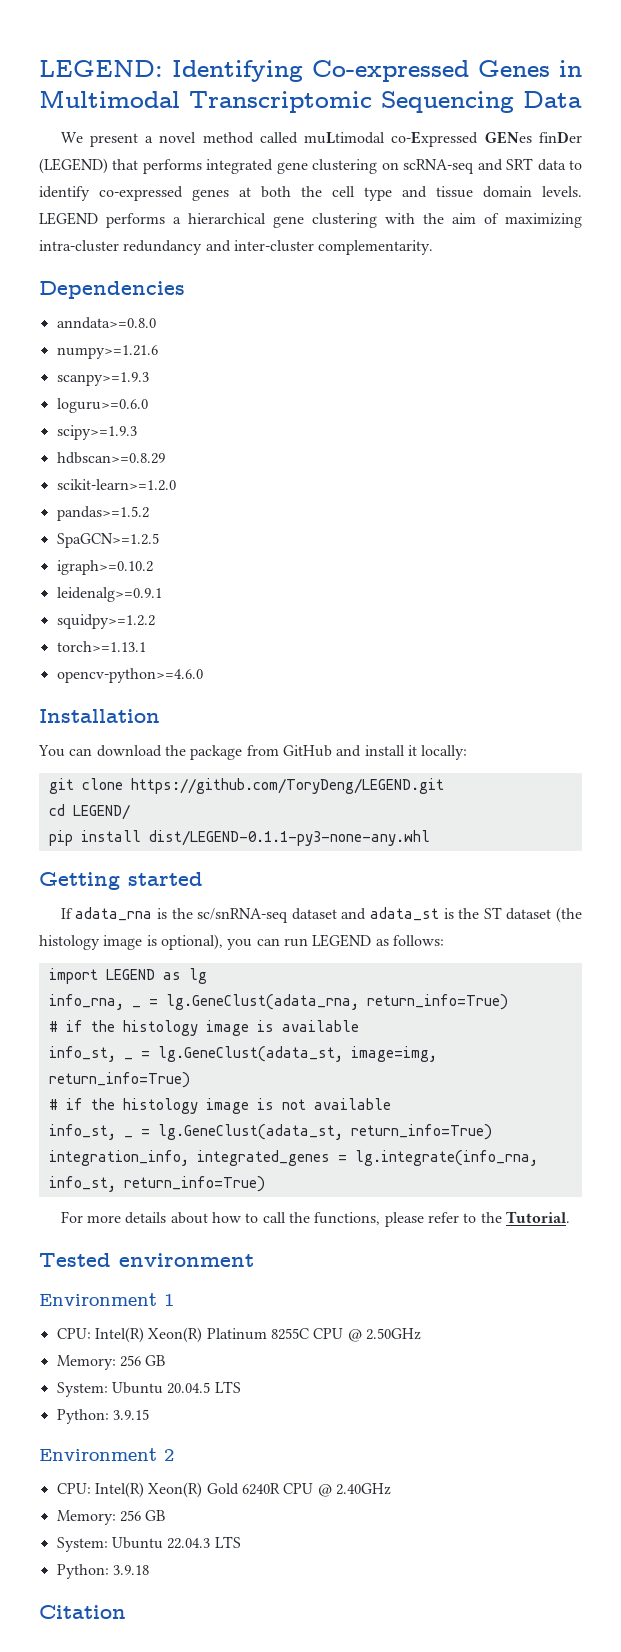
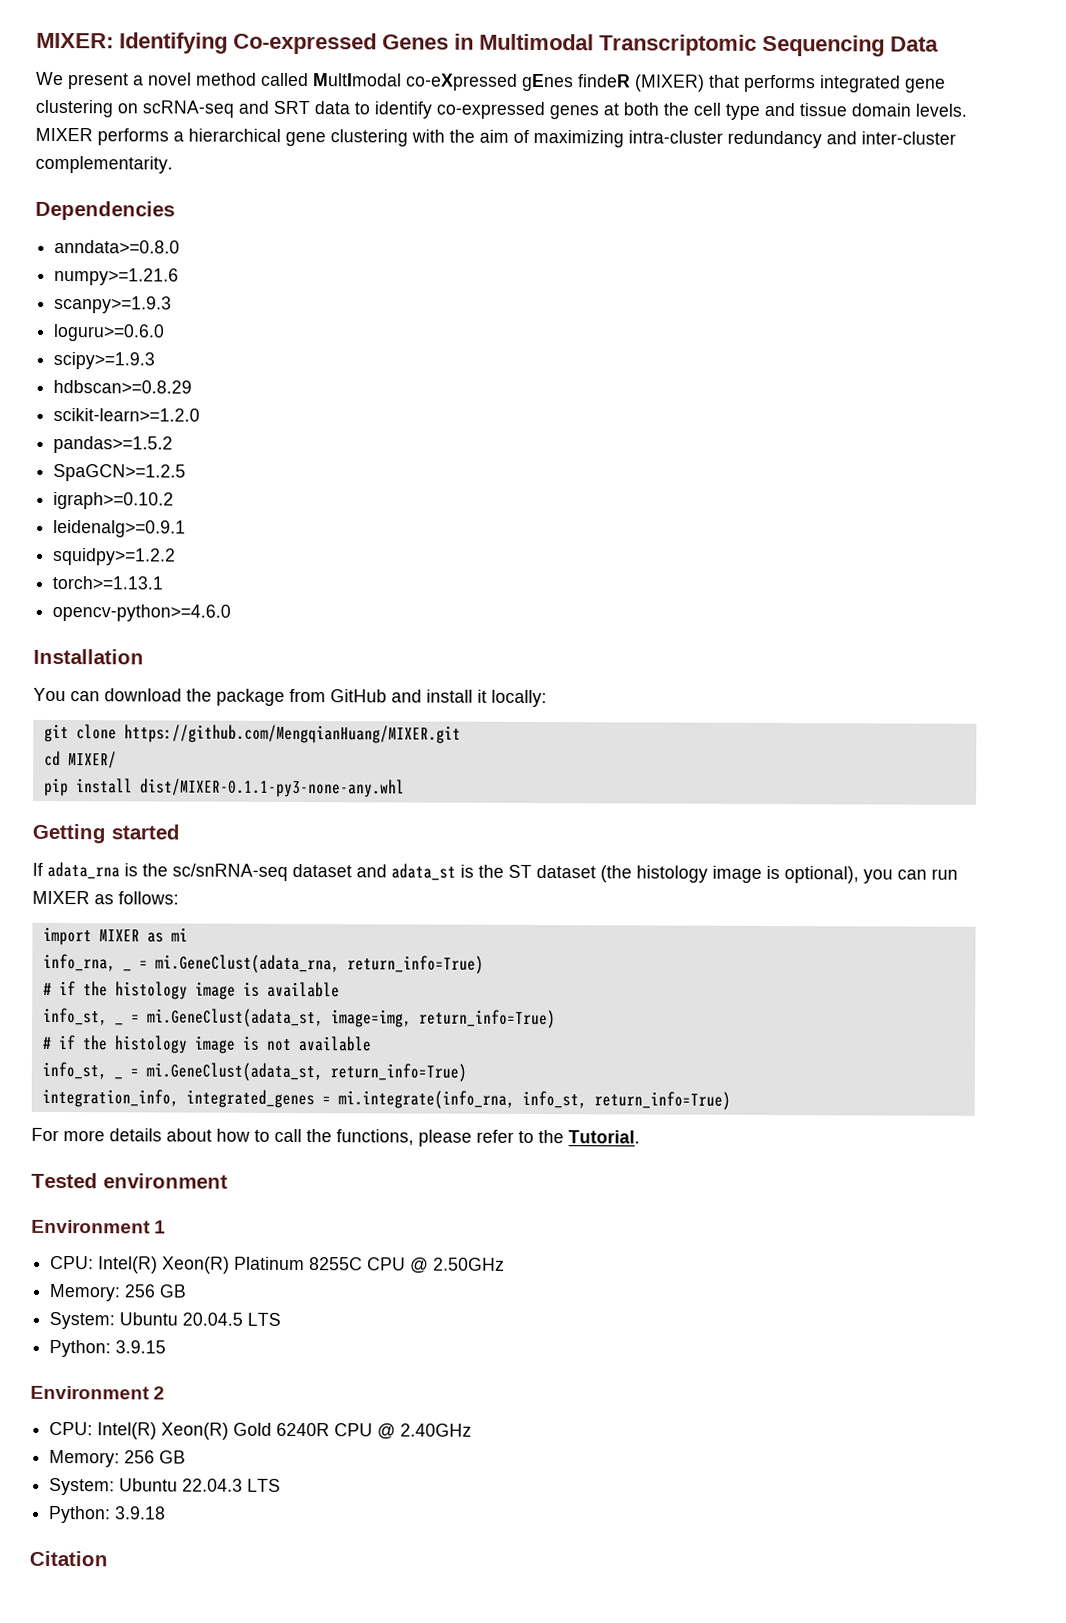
[39,60,163,77] LEGEND: -> [36,32,114,49] MIXER:
[304,131,582,147] [39,158,108,174] muLtimodal co-Expressed GENes finDer (LEGEND) -> [313,73,705,92] MultImodal co-eXpressed gEnes findeR (MIXER)
[39,212,98,225] LEGEND -> [35,127,93,142] MIXER
[130,778,444,794] https://github.com/ToryDeng/LEGEND.git -> [123,724,461,744] https://github.com/MengqianHuang/MIXER.git
[72,804,130,820] LEGEND/ -> [67,751,117,769] MIXER/
[148,830,430,846] dist/LEGEND-0.1.1-py3-none-any.whl -> [139,778,405,798] dist/MIXER-0.1.1-py3-none-any.whl
[312,934,372,947] LEGEND -> [32,890,90,905] MIXER
[105,968,207,984] LEGEND as lg -> [98,927,188,943] MIXER as mi
[165,994,359,1010] lg.GeneClust(adata_rna, -> [154,954,340,974] mi.GeneClust(adata_rna,
[157,1046,343,1062] lg.GeneClust(adata_st, -> [146,1008,324,1028] mi.GeneClust(adata_st,
[157,1124,343,1140] lg.GeneClust(adata_st, -> [145,1062,323,1082] mi.GeneClust(adata_st,
[354,1150,538,1166] lg.integrate(info_rna, -> [337,1090,515,1109] mi.integrate(info_rna,

